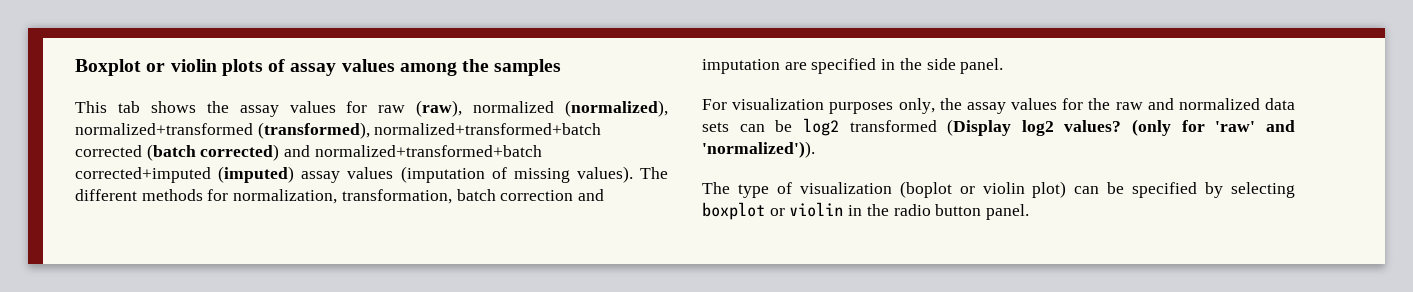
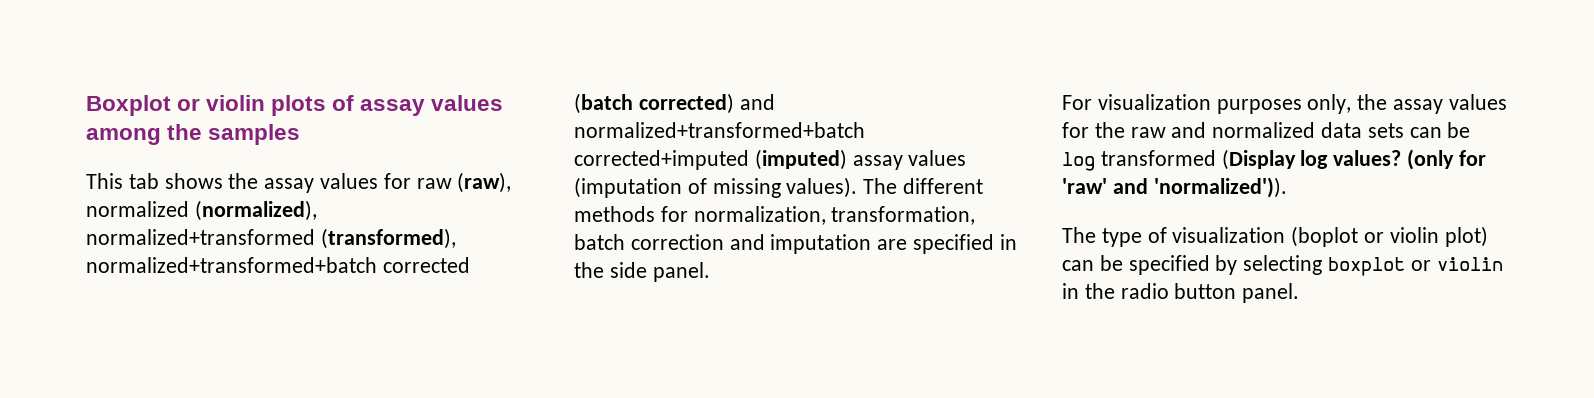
[802,118,839,136] log2 -> [1062,152,1095,171] log
[1021,120,1054,136] log2 -> [1300,150,1329,169] log

